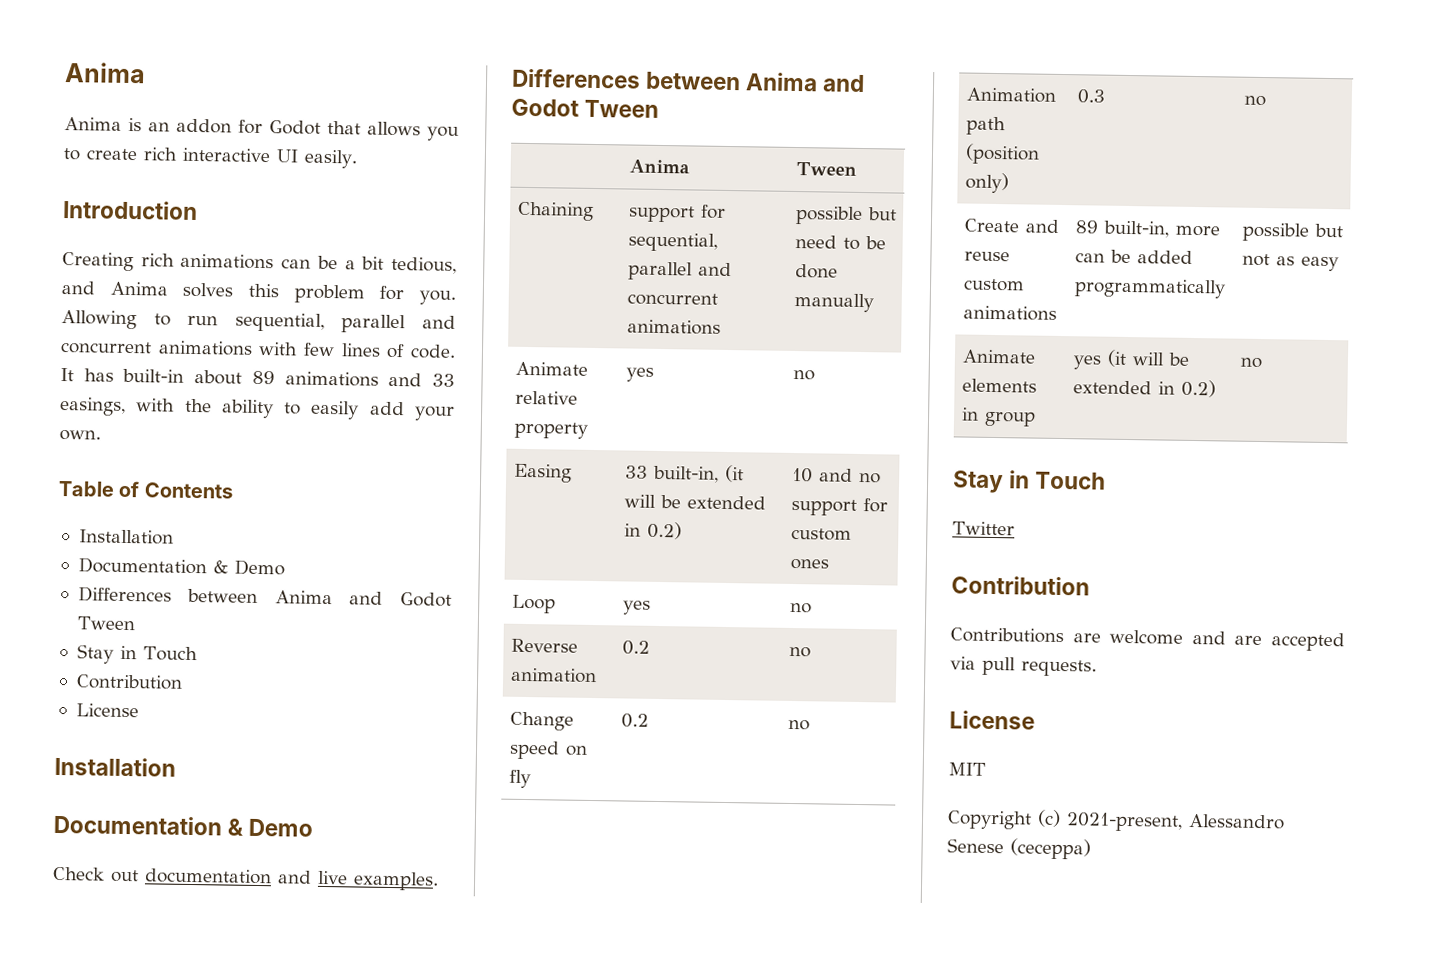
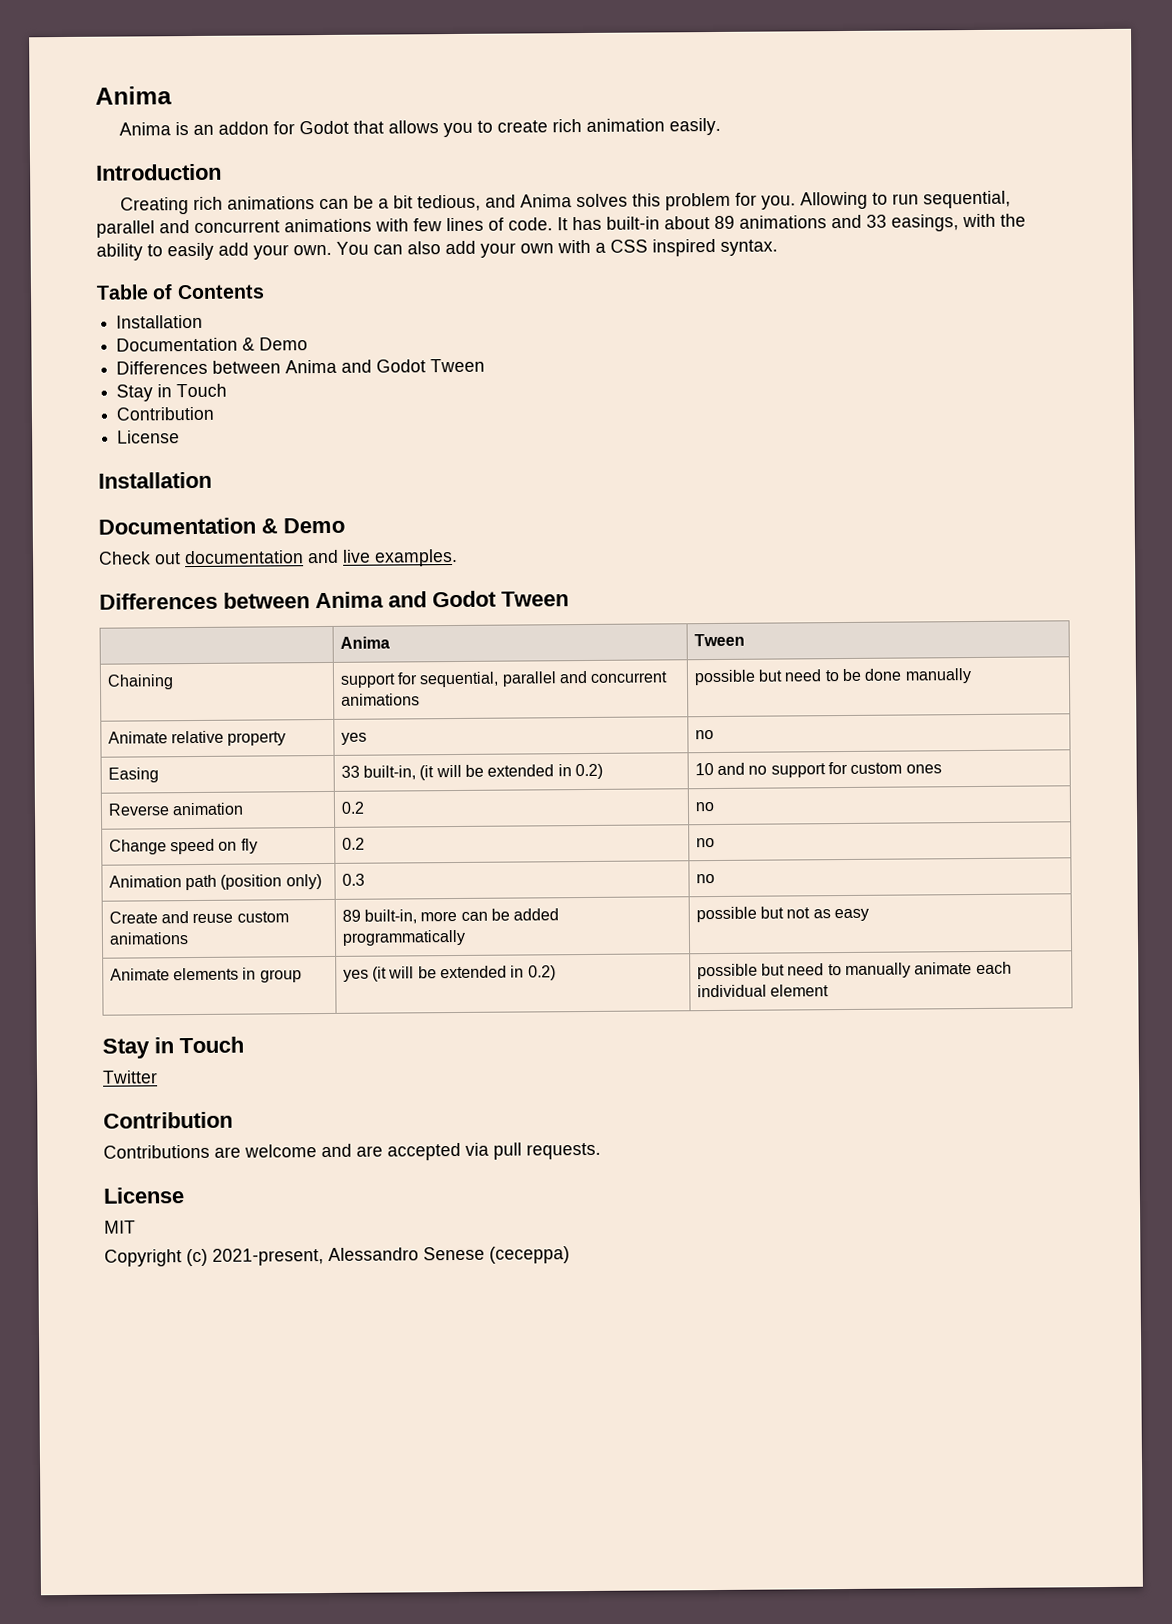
[182,147,299,163] interactive UI -> [586,118,666,132] animation
(101, 435) none -> [336,238,778,258] You can also add your own with a CSS inspired syntax.
[511,594,556,614] [622,600,651,615] [789,602,812,614] // Loop | yes | no -> (942, 769) none
[1239,357,1262,369] no -> [696,961,1012,980] [696,984,830,998] possible but need to manually animate each individual element

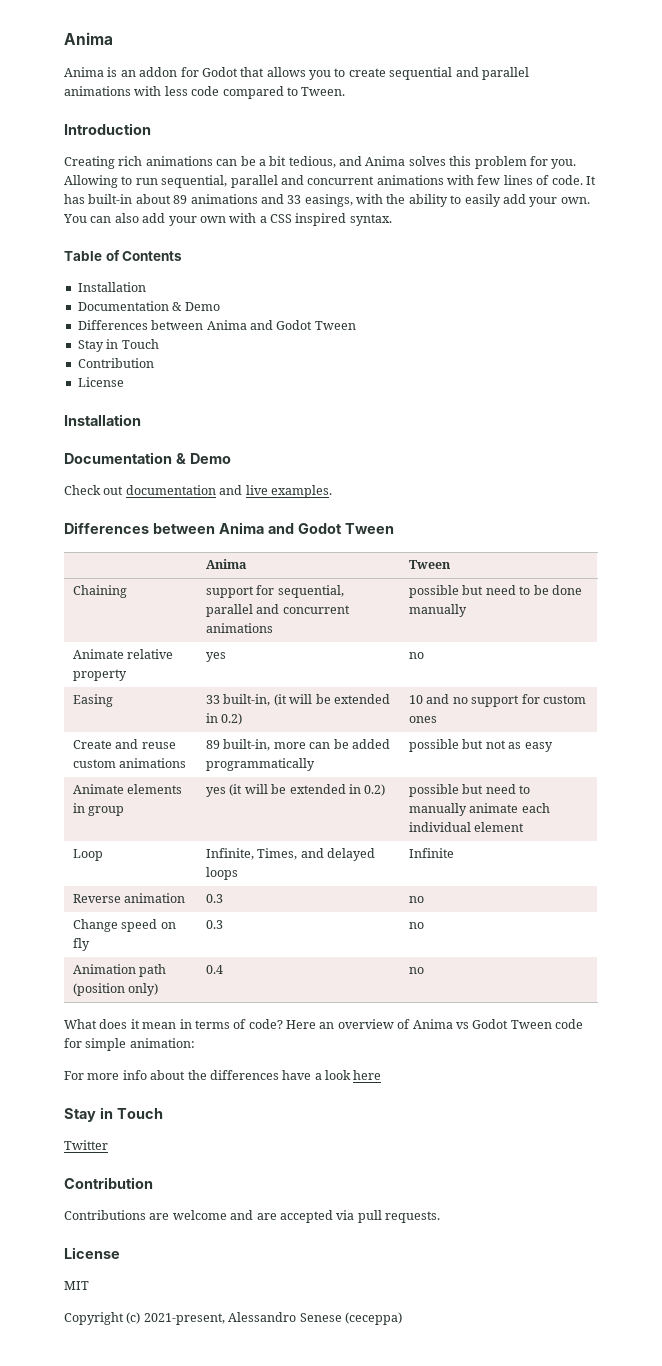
[552,117,722,136] rich animation easily. -> [389,67,529,80] [64,86,346,99] sequential and parallel animations with less code compared to Tween.
[107,802,245,816] [340,801,365,814] [694,802,714,812] [108,838,258,855] [341,837,365,850] [695,838,715,848] [108,874,322,891] [341,873,365,886] [695,874,715,884] // Reverse animation | 0.2 | no // Change speed on fly | 0.2 | no // Animation path (position only) | 0.3 | no -> (438, 719) none
(830, 990) none -> [73,849,104,861] [206,848,376,861] [206,867,239,880] [409,848,455,858] [73,893,186,903] [206,894,224,903] [409,896,425,903] [73,919,176,932] [73,938,91,951] [206,920,224,929] [409,922,425,929] [73,964,167,977] [73,983,159,996] [206,965,224,974] [409,967,425,974] [64,1019,583,1029] [64,1038,195,1051] [64,1070,382,1080] // Loop | Infinite, Times, and delayed loops | Infinite // Reverse animation | 0.3 | no // Change speed on fly | 0.3 | no // Animation path (position only) | 0.4 | no // What does it mean in terms of code? Here an overview of Anima vs Godot Tween code for simple animation: // For more info about the differences have a look here

